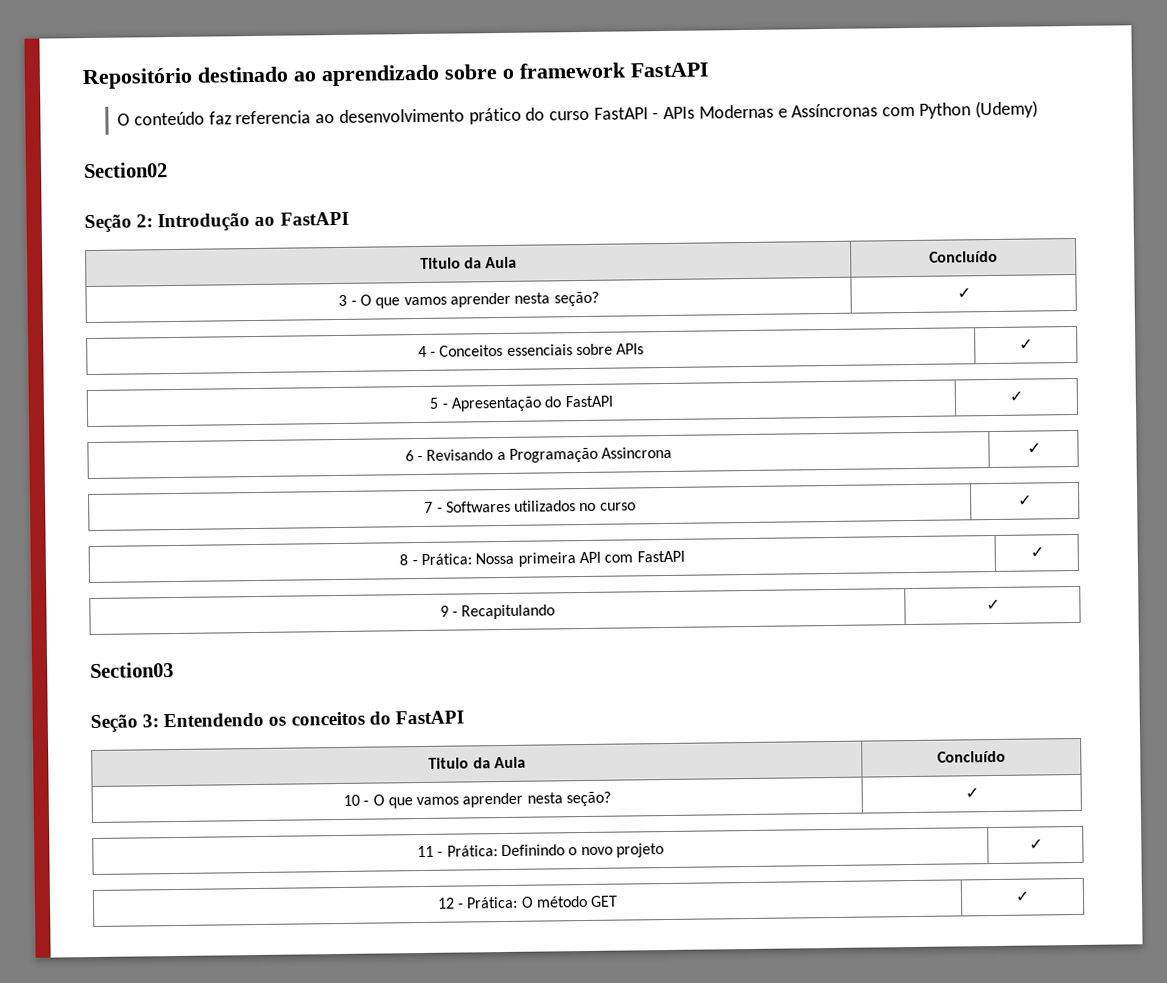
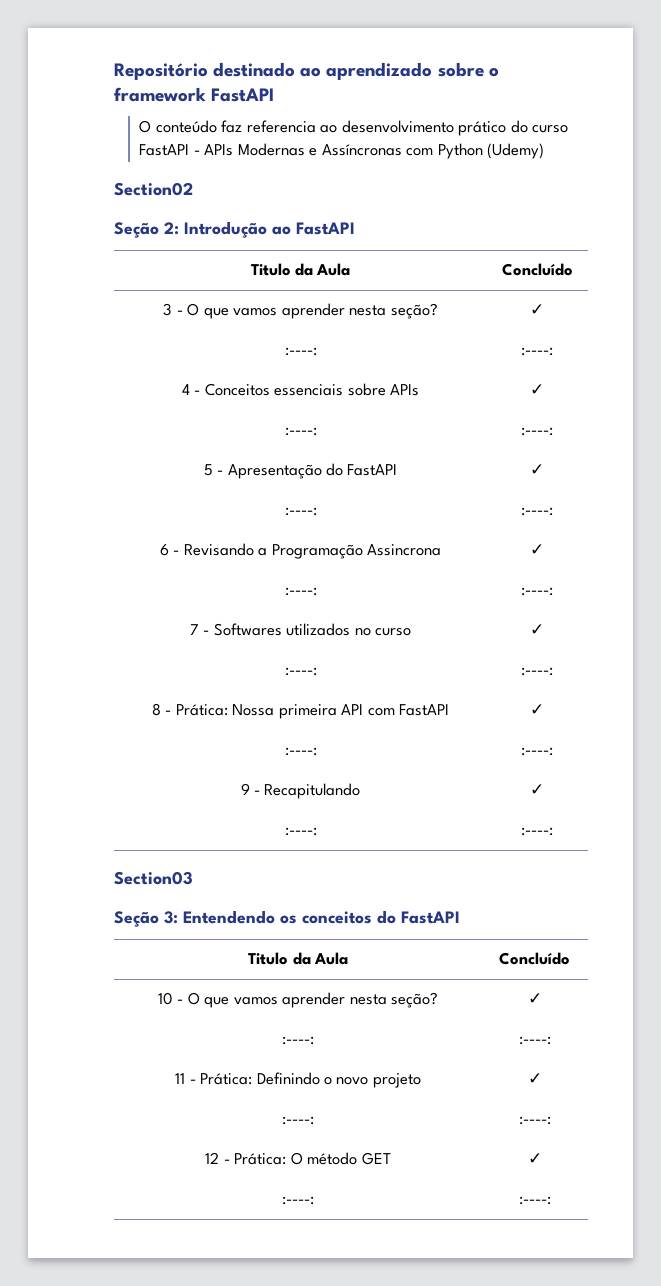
(971, 293) none -> [284,347,317,356] [521,347,553,356] // :----: | :----:
(1033, 344) none -> [284,427,317,436] [521,427,553,436] // :----: | :----:
(1023, 396) none -> [284,507,317,516] [521,507,553,516] // :----: | :----:
(1041, 448) none -> [284,587,317,596] [521,587,553,596] // :----: | :----:
(1032, 500) none -> [284,667,317,676] [521,667,553,676] // :----: | :----:
(1044, 552) none -> [284,747,317,756] [521,747,553,756] // :----: | :----:
(1000, 604) none -> [284,827,317,836] [521,827,553,836] // :----: | :----:
(979, 793) none -> [282,1036,314,1045] [518,1036,551,1045] // :----: | :----:
(1043, 844) none -> [282,1116,314,1125] [518,1116,551,1125] // :----: | :----:
(1030, 896) none -> [282,1196,314,1205] [518,1196,551,1205] // :----: | :----:

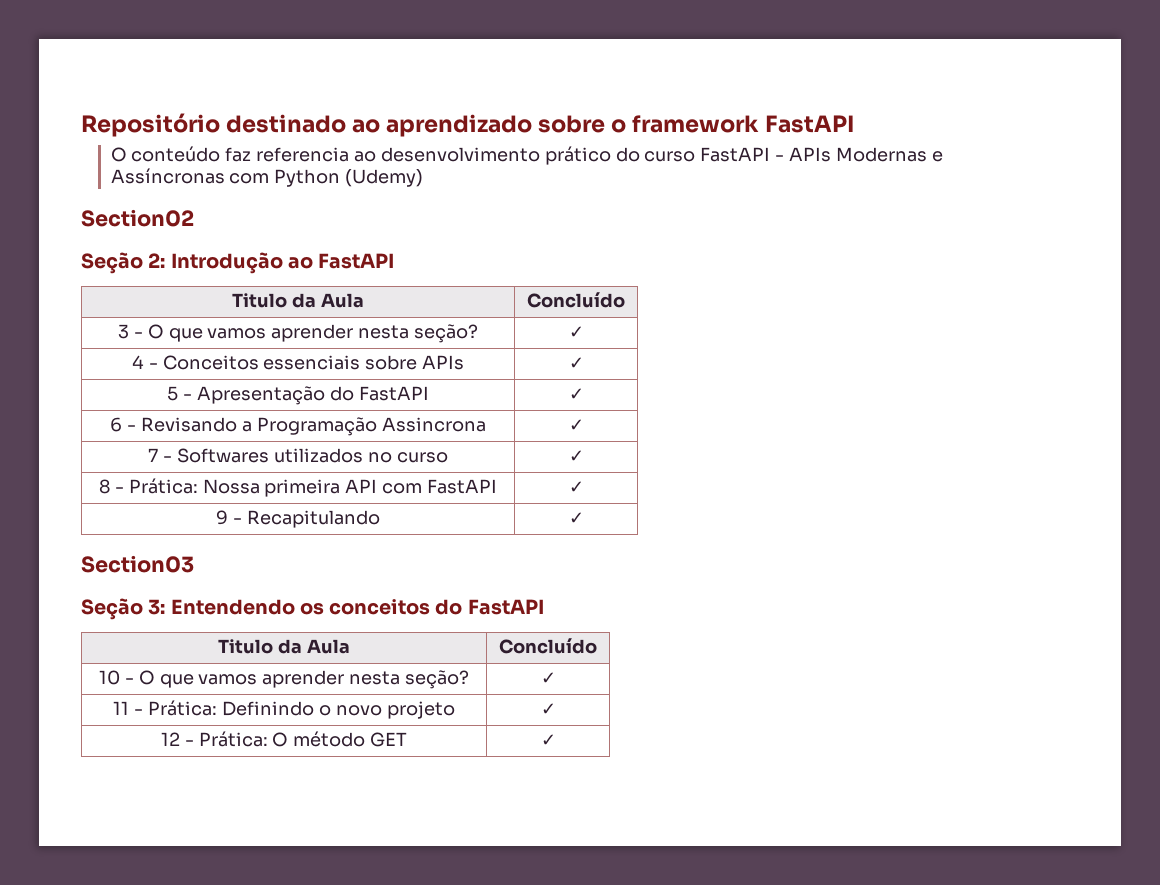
[284,347,317,356] [521,347,553,356] // :----: | :----: -> (584, 332) none
[284,427,317,436] [521,427,553,436] // :----: | :----: -> (584, 363) none
[284,507,317,516] [521,507,553,516] // :----: | :----: -> (584, 394) none
[284,587,317,596] [521,587,553,596] // :----: | :----: -> (584, 425) none
[284,667,317,676] [521,667,553,676] // :----: | :----: -> (584, 456) none
[284,747,317,756] [521,747,553,756] // :----: | :----: -> (584, 487) none
[284,827,317,836] [521,827,553,836] // :----: | :----: -> (584, 518) none
[282,1036,314,1045] [518,1036,551,1045] // :----: | :----: -> (556, 678) none
[282,1116,314,1125] [518,1116,551,1125] // :----: | :----: -> (556, 709) none
[282,1196,314,1205] [518,1196,551,1205] // :----: | :----: -> (556, 740) none

